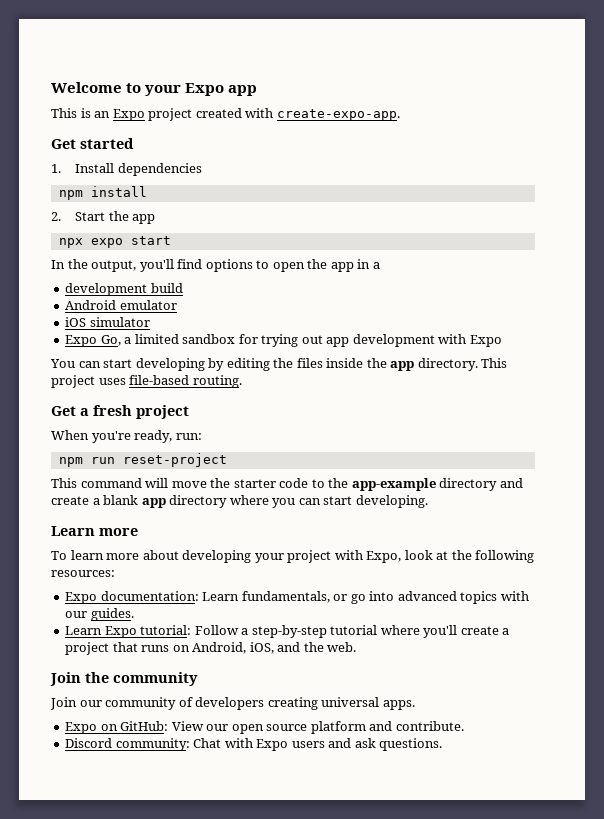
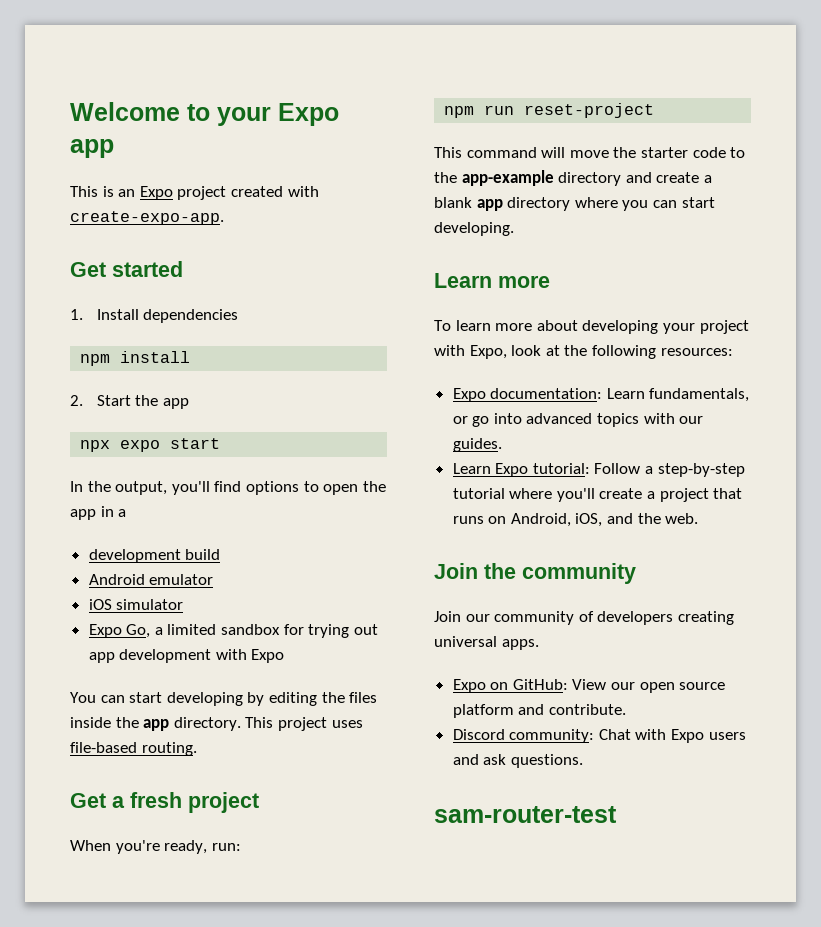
(443, 744) none -> [434,806,617,823] // sam-router-test

